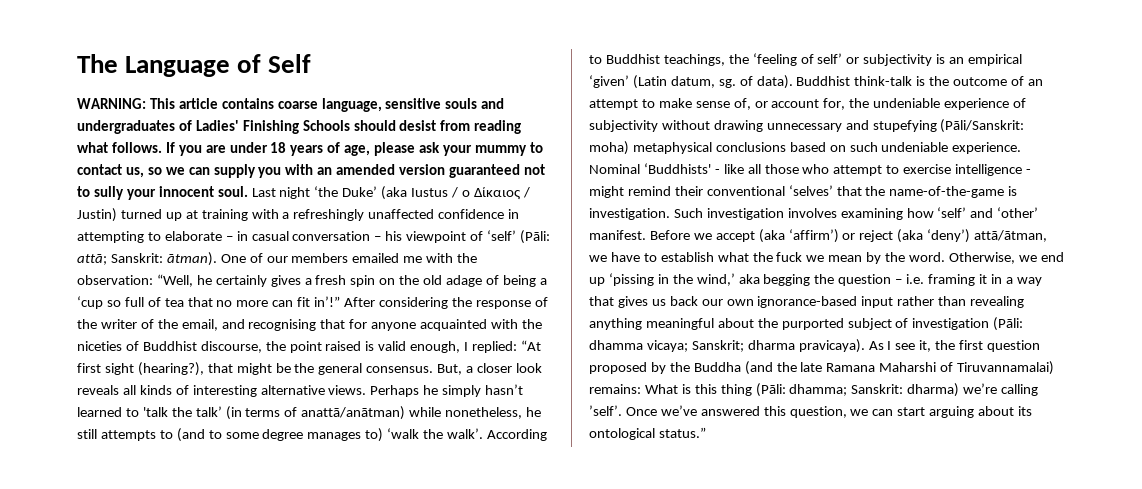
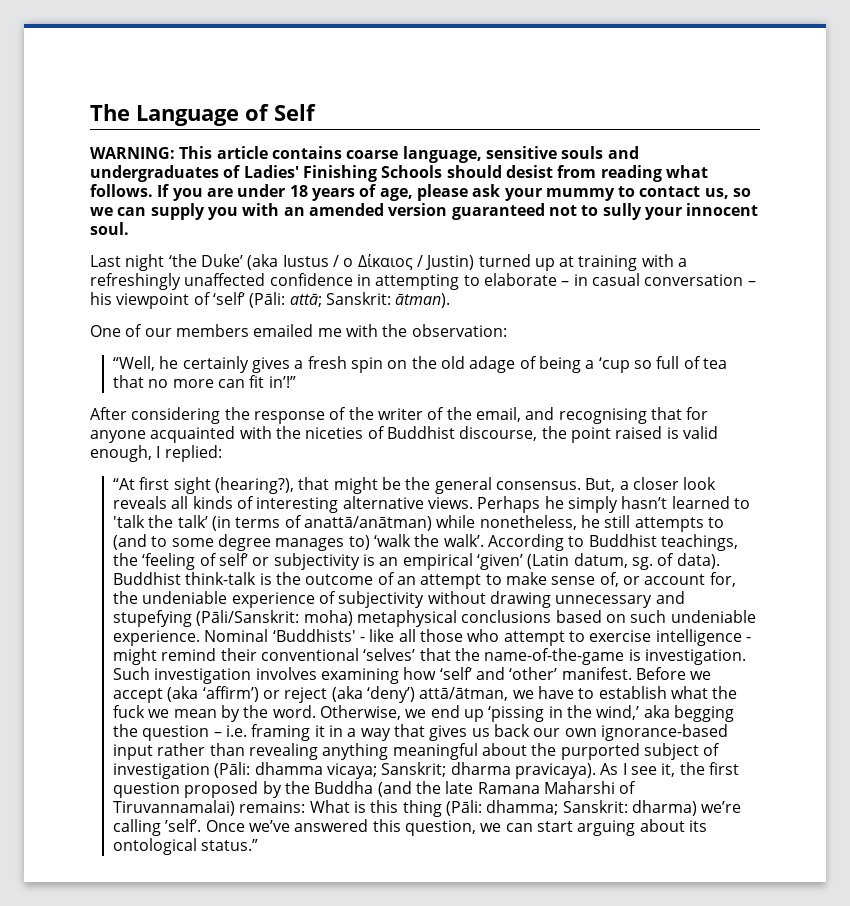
(248, 191) none -> (129, 228) //
(217, 259) none -> (451, 300) //
(153, 280) none -> (507, 330) //
(341, 301) none -> (296, 382) //
(518, 347) none -> (222, 453) //

